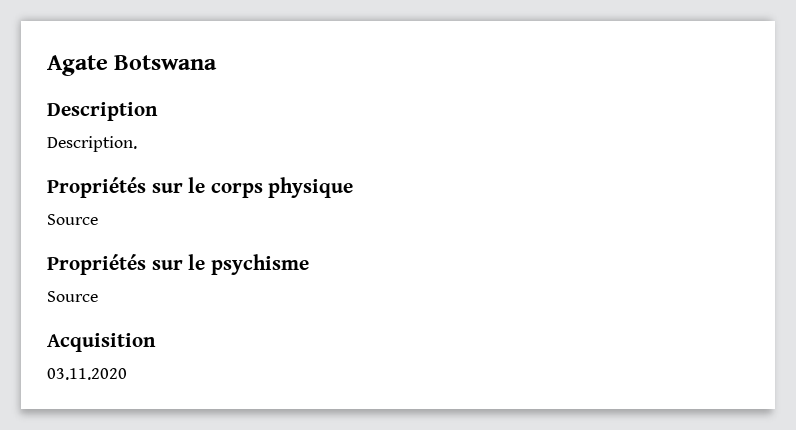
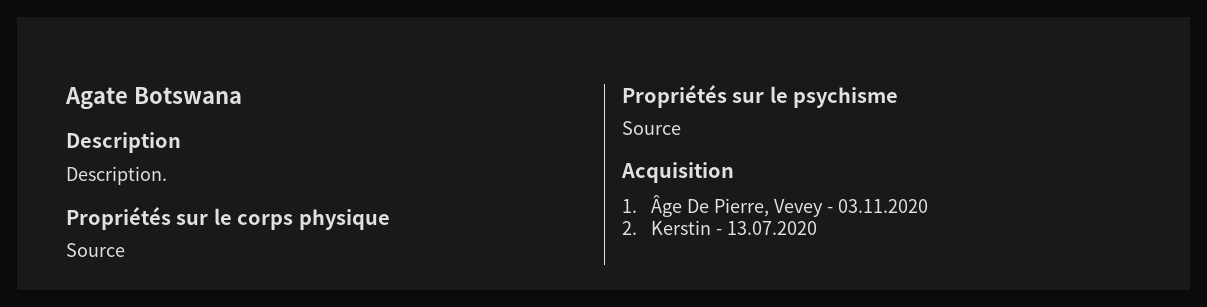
[47,368,127,380] 03.11.2020 -> [622,195,928,217] [622,220,818,235] 1. Âge De Pierre, Vevey - 03.11.2020 // 2. Kerstin - 13.07.2020

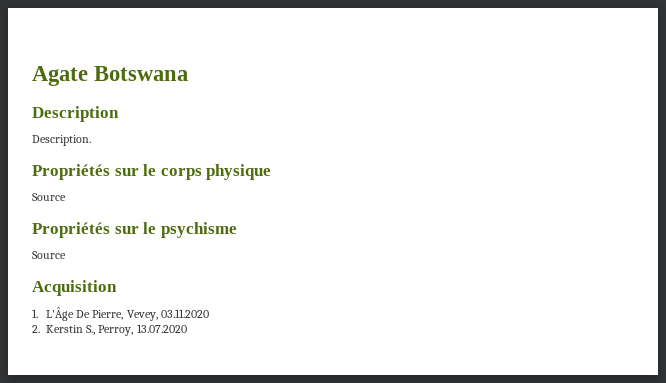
[651,195,683,217] Âge -> [45,307,74,321] L'Âge
[773,199,833,217] Vevey - -> [126,310,158,321] Vevey,
[716,229,723,235] - -> [86,325,134,336] S., Perroy,

